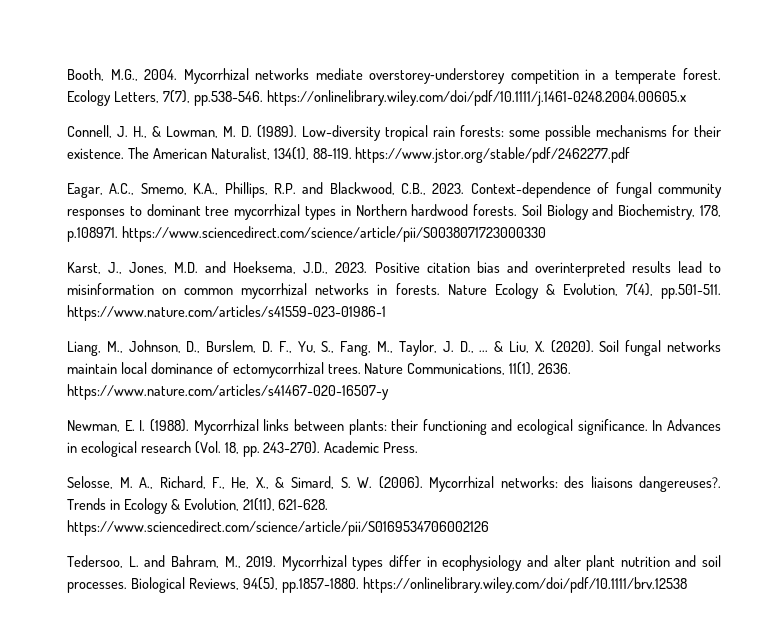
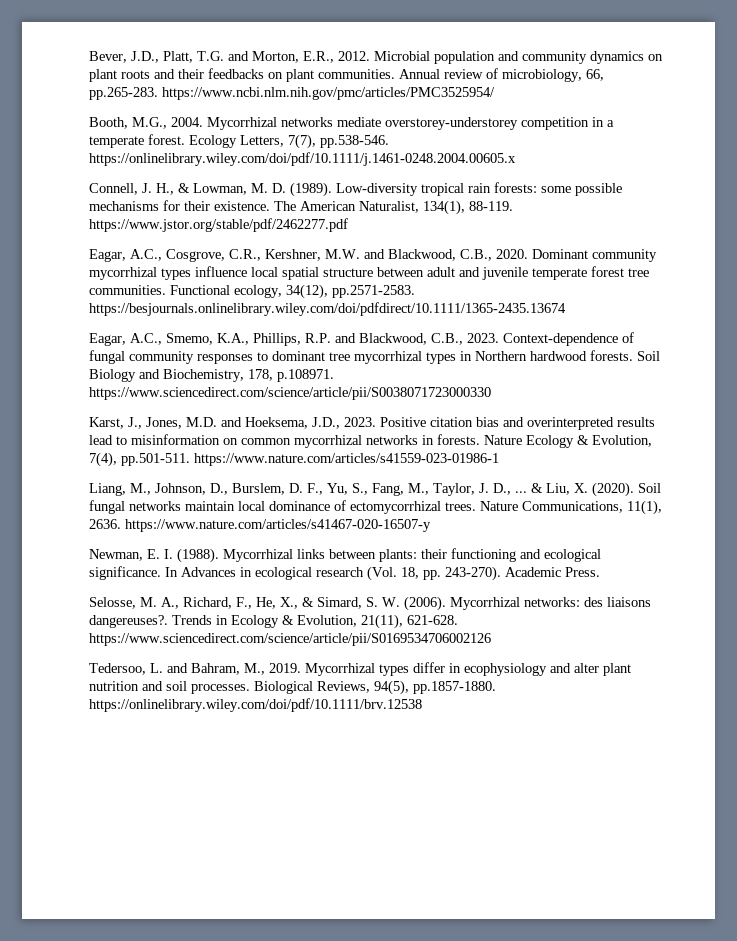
(67, 74) none -> [89,51,663,64] [89,68,604,82] [89,87,495,100] Bever, J.D., Platt, T.G. and Morton, E.R., 2012. Microbial population and community dynamics on plant roots and their feedbacks on plant communities. Annual review of microbiology, 66, pp.265-283. https://www.ncbi.nlm.nih.gov/pmc/articles/PMC3525954/ //
(631, 155) none -> [89,249,657,262] [89,266,649,280] [89,284,415,299] [89,302,566,316] // Eagar, A.C., Cosgrove, C.R., Kershner, M.W. and Blackwood, C.B., 2020. Dominant community mycorrhizal types influence local spatial structure between adult and juvenile temperate forest tree communities. Functional ecology, 34(12), pp.2571-2583. https://besjournals.onlinelibrary.wiley.com/doi/pdfdirect/10.1111/1365-2435.13674

